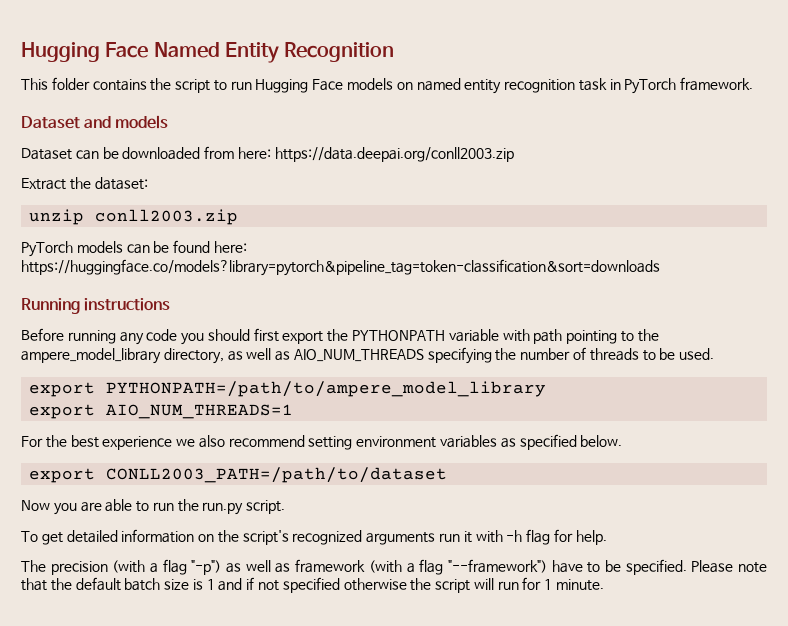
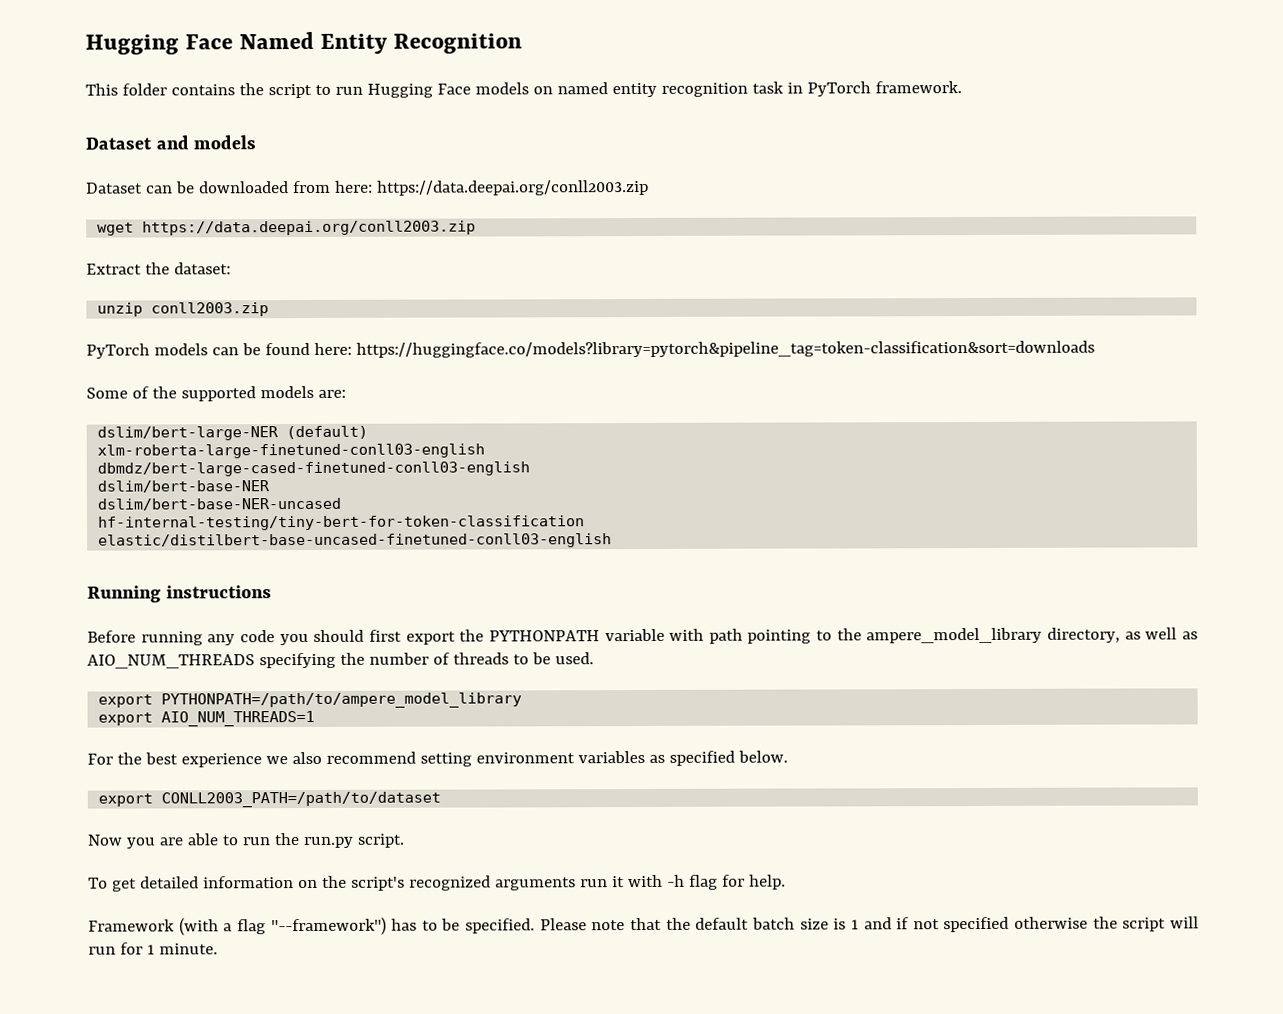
(514, 154) none -> [97,220,477,236] // wget https://data.deepai.org/conll2003.zip
(660, 267) none -> [86,385,346,402] [97,425,369,441] [97,443,486,459] [97,461,531,477] [97,480,271,493] [97,497,343,511] [98,515,586,531] [98,533,613,549] // Some of the supported models are: // dslim/bert-large-NER (default) // xlm-roberta-large-finetuned-conll03-english // dbmdz/bert-large-cased-finetuned-conll03-english // dslim/bert-base-NER // dslim/bert-base-NER-uncased // hf-internal-testing/tiny-bert-for-token-classification // elastic/distilbert-base-uncased-finetuned-conll03-english
[21,559,366,575] The precision (with a flag "-p") as well as framework -> [88,919,175,932] Framework
[551,560,583,573] have -> [391,918,418,931] has

